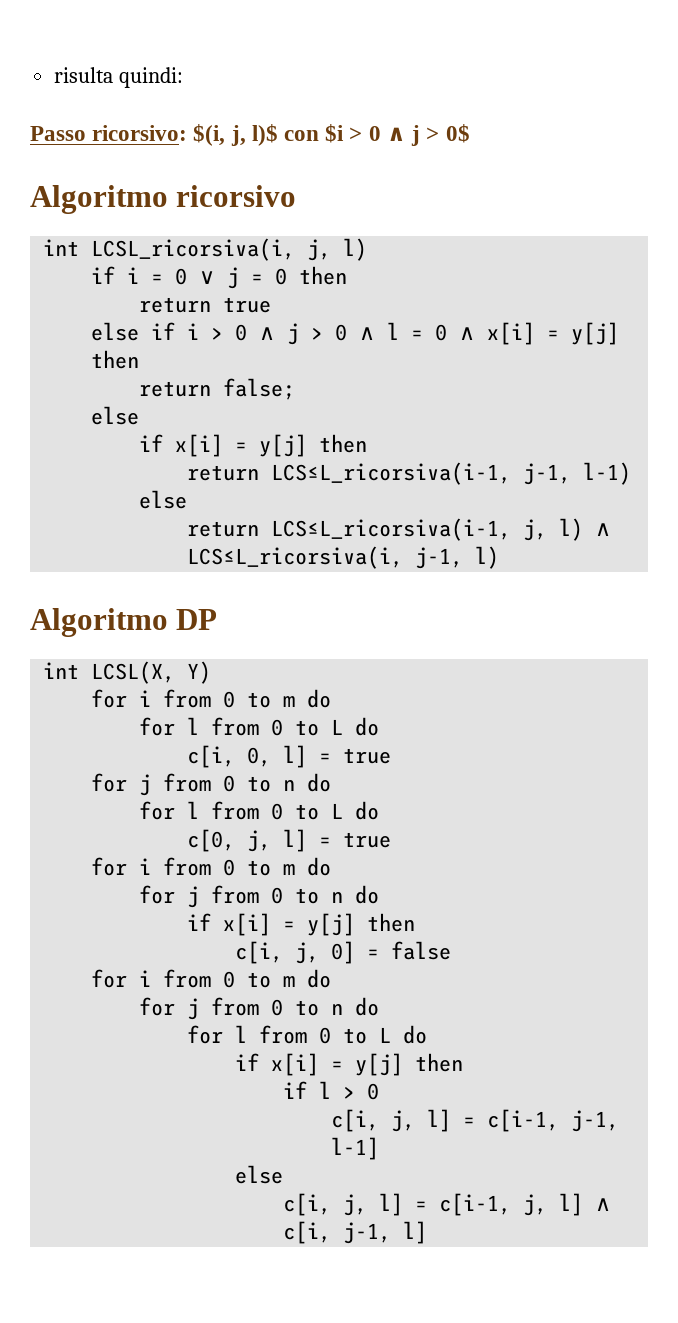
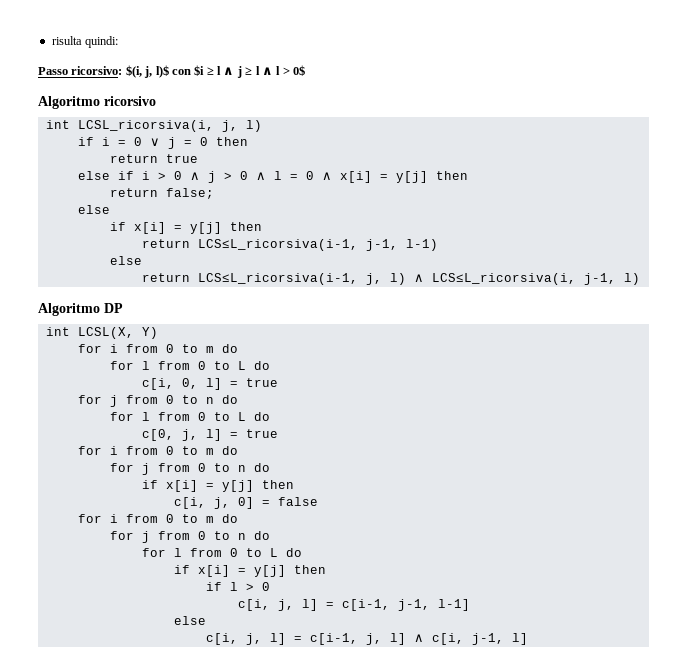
[349,125,421,146] > 0 ∧ j -> [206,66,281,78] ≥ l ∧ j ≥ l ∧ l

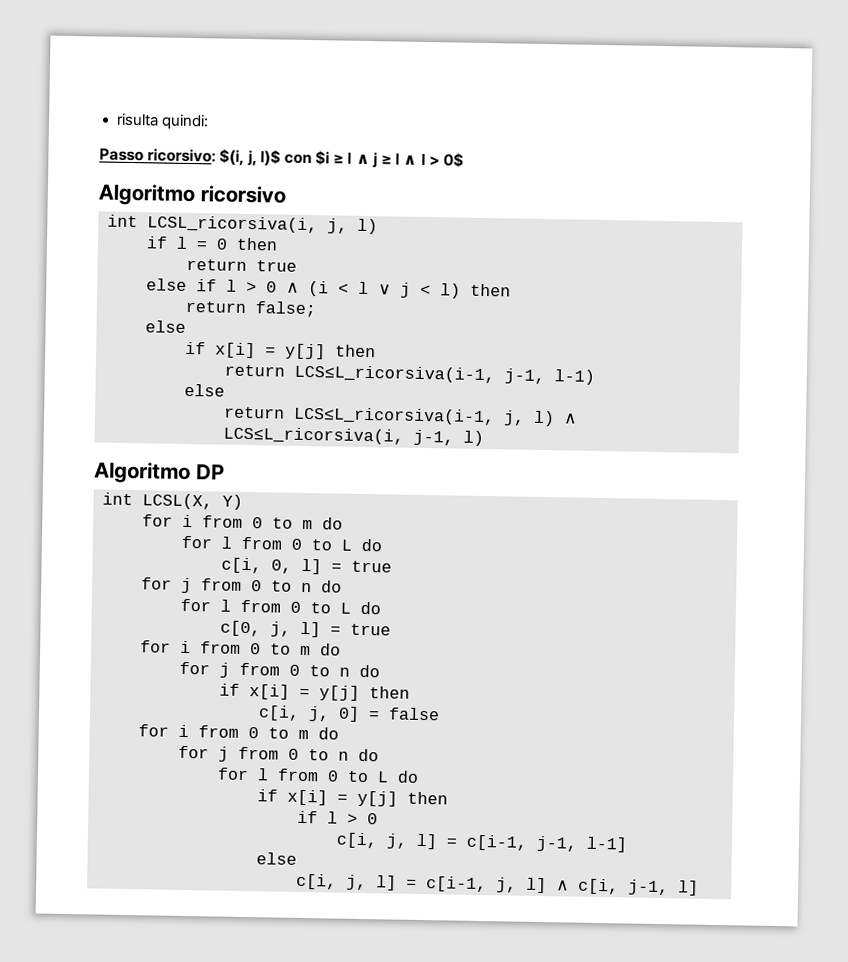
[101,137,176,149] i = 0 ∨ j -> [176,236,189,249] l
[141,171,428,183] i > 0 ∧ j > 0 ∧ l = 0 ∧ x[i] = y[j] -> [226,279,462,299] l > 0 ∧ (i < l ∨ j < l)

